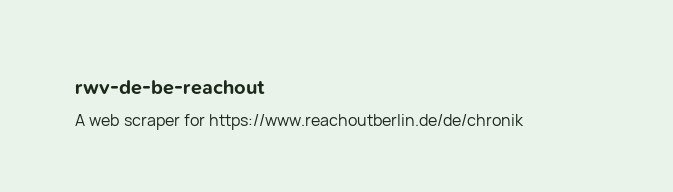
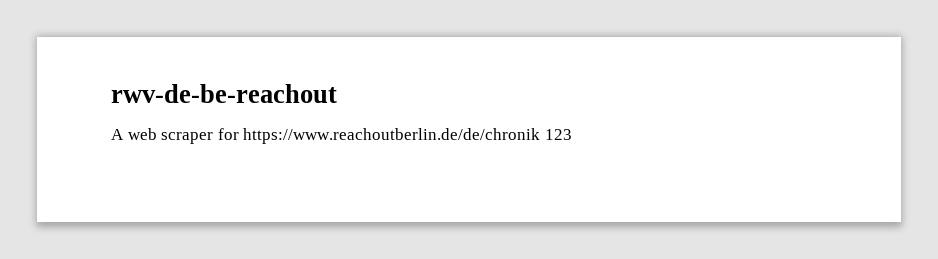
(525, 122) none -> [544,129,572,140] 123

